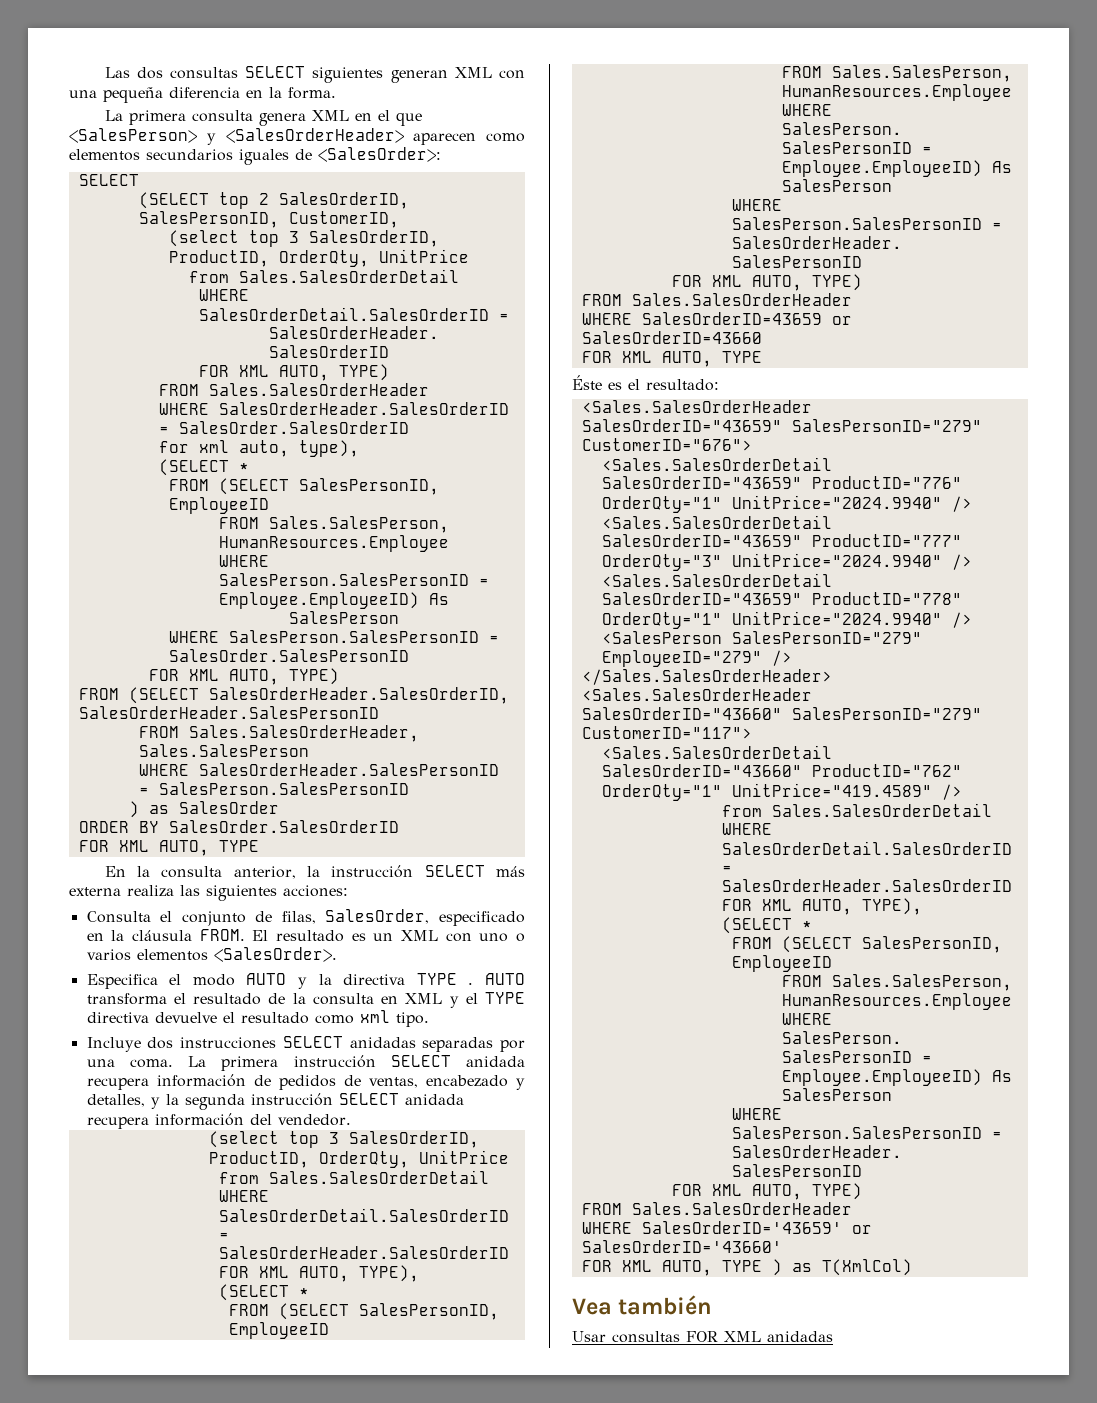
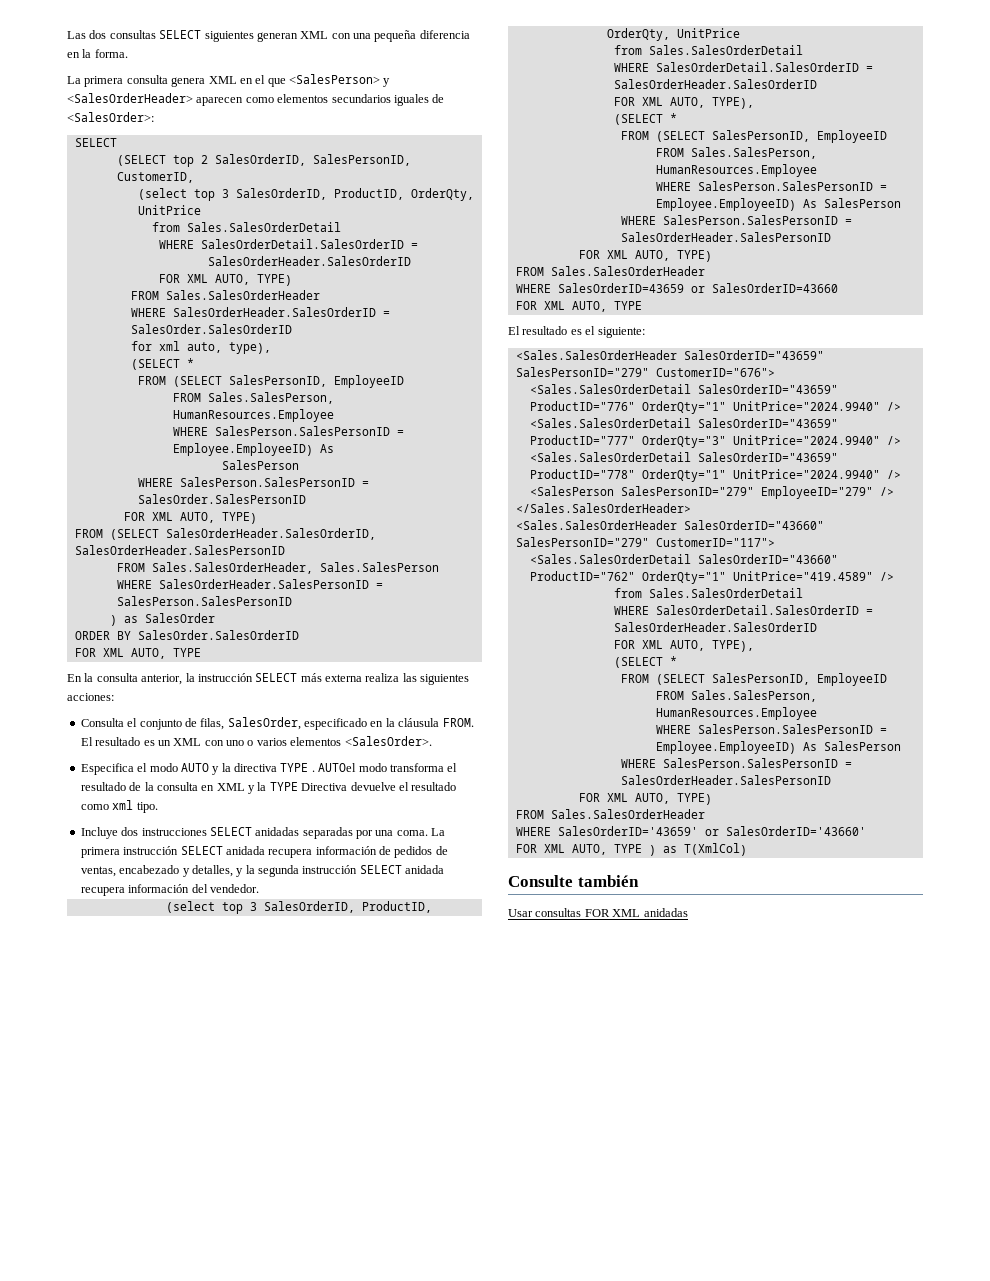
[485,973,525,985] AUTO -> [318,763,387,772] AUTOel modo
[465,992,525,1004] [86,1012,149,1023] el TYPE directiva -> [257,782,348,791] la TYPE Directiva
[572,375,602,390] Éste -> [508,326,568,335] El resultado
[646,379,719,391] resultado: -> [597,327,645,338] siguiente:
[572,1298,612,1315] Vea -> [508,875,573,887] Consulte

